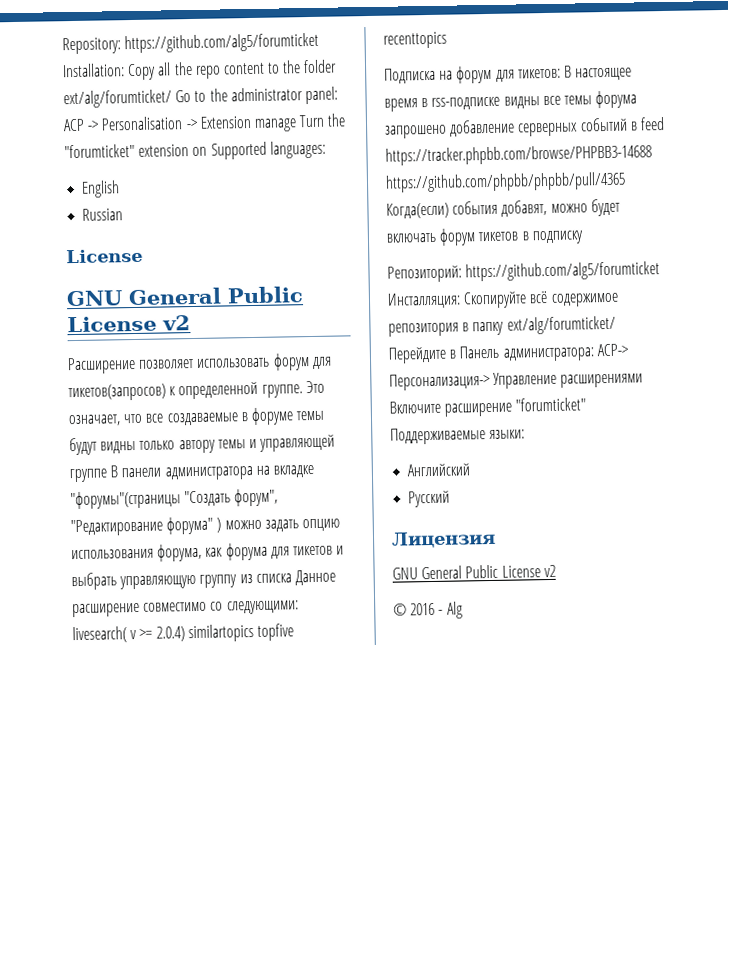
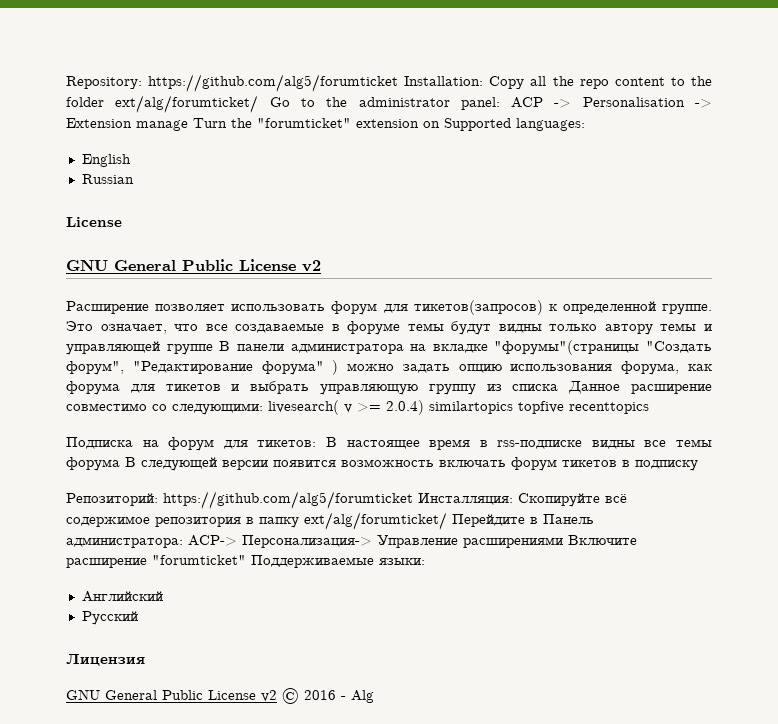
[385,117,665,139] [385,144,652,166] [385,171,626,193] [386,198,620,219] запрошено добавление серверных событий в feed https://tracker.phpbb.com/browse/PHPBB3-14688 https://github.com/phpbb/phpbb/pull/4365 Когда(если) события добавят, можно будет -> [125,457,434,471] В следующей версии появится возможность
(556, 571) // -> (277, 696) none

